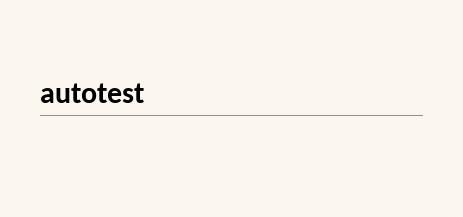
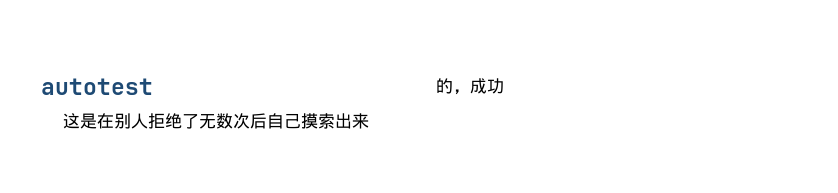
(144, 93) none -> [62,113,369,129] [436,78,504,95] // 这是在别人拒绝了无数次后自己摸索出来的，成功

